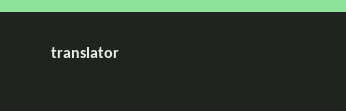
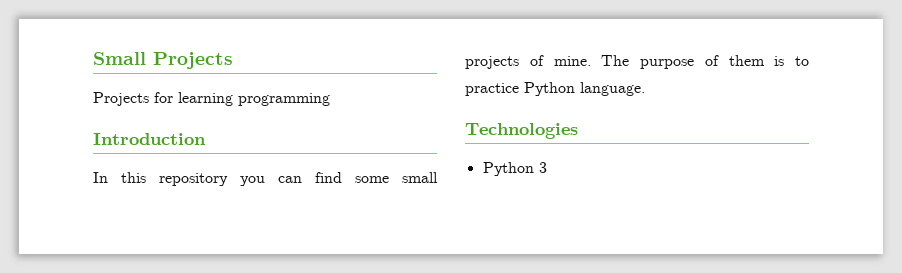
[51,47,119,58] translator -> [93,52,233,69] [93,92,330,106] [93,133,206,145] [93,172,438,186] [465,55,809,69] [465,82,645,96] [465,123,578,139] [482,162,547,176] Small Projects // Projects for learning programming // Introduction // In this repository you can find some small projects of mine. The purpose of them is to practice Python language. // Technologies // Python 3

